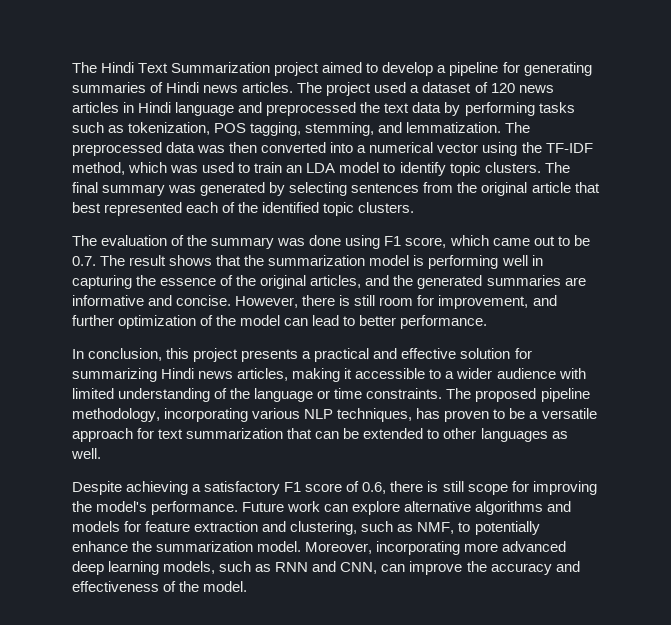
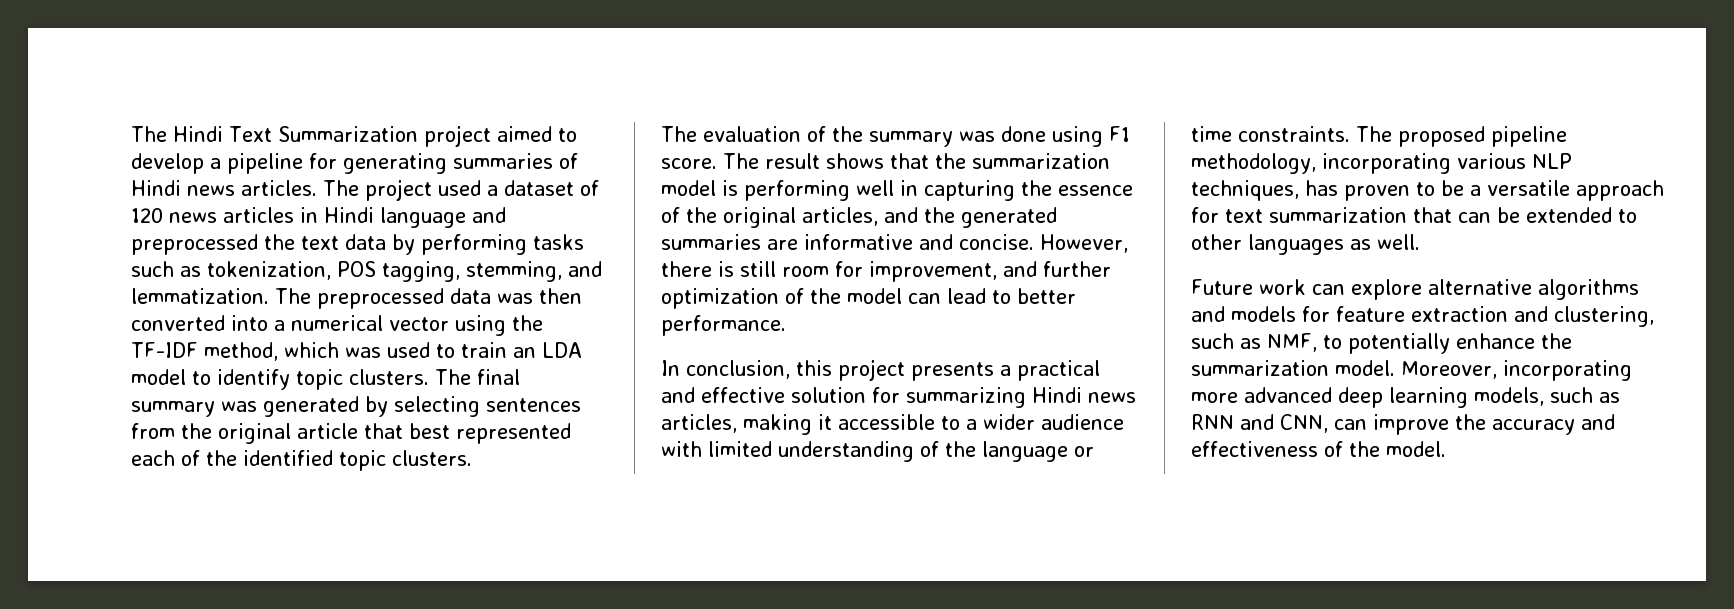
[405,235,590,248] [72,256,96,266] score, which came out to be 0.7. -> [661,158,717,169] score.
[72,481,597,495] [72,501,239,515] Despite achieving a satisfactory F1 score of 0.6, there is still scope for improving the model's performance. -> (1420, 242) none

